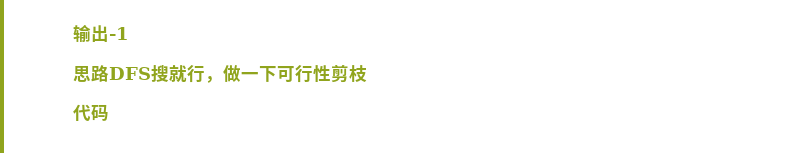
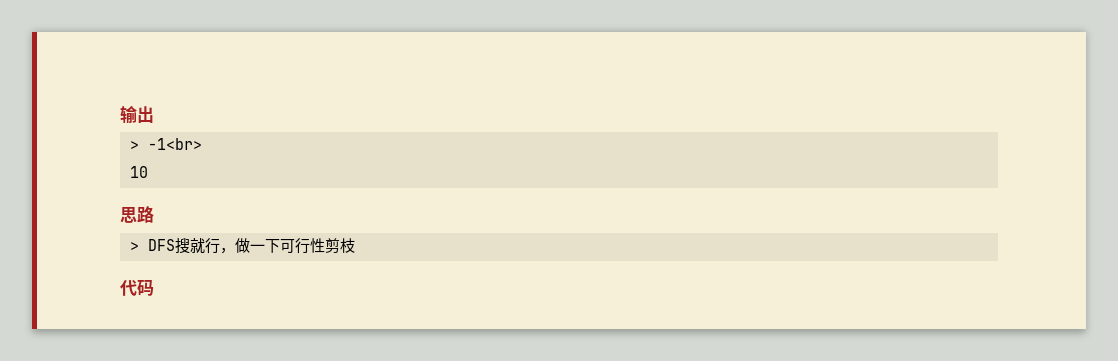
[109,27,129,40] -1 -> [130,138,203,150] [130,166,149,178] // > -1<br> // 10
(109, 73) none -> [130,242,140,251] // >

